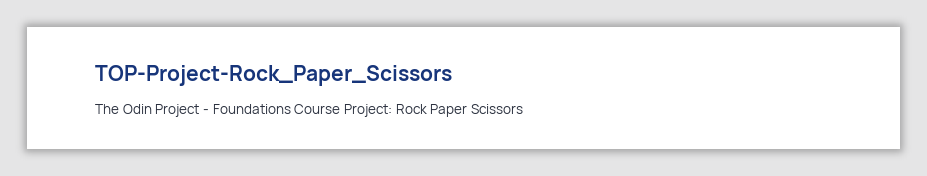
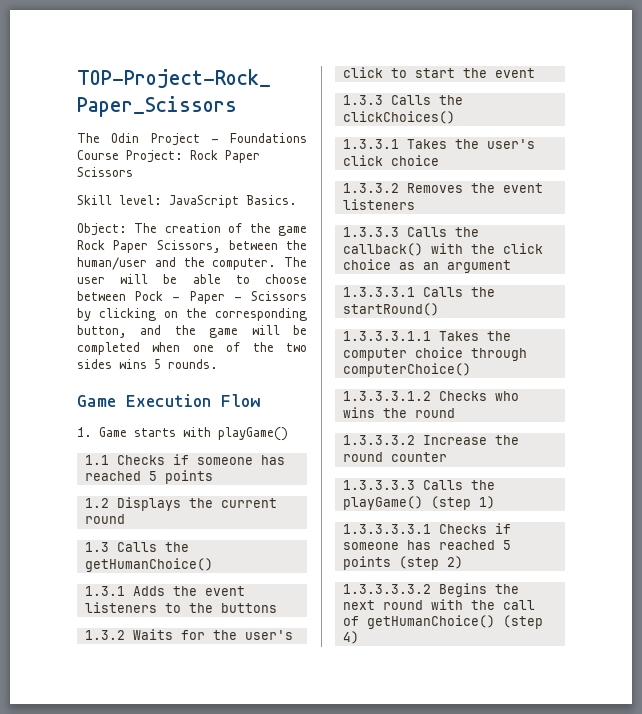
(523, 109) none -> [77,195,297,208] [77,223,307,236] [77,240,307,253] [77,257,307,270] [77,274,307,284] [77,291,307,304] [77,308,307,321] [77,325,307,338] [77,342,307,355] [77,359,218,369] [77,394,260,407] [77,427,288,441] [84,454,285,465] [84,470,213,484] [84,497,277,511] [84,514,125,524] [84,542,189,552] [84,558,213,572] [84,586,245,596] [84,602,277,613] [84,629,293,640] [342,67,535,78] [342,95,463,105] [342,111,455,124] [342,139,535,149] [342,155,439,166] [342,183,543,193] [342,199,415,210] [342,227,479,237] [342,243,543,256] [342,259,511,273] [342,287,495,297] [342,303,439,316] [342,331,511,341] [342,347,527,361] [342,363,471,377] [342,391,519,401] [342,407,455,418] [342,435,519,445] [342,452,447,462] [342,480,495,490] [342,496,495,510] [342,523,511,534] [342,540,511,550] [342,556,463,570] [342,583,519,597] [342,599,535,610] [342,615,543,629] [342,631,359,644] // Skill level: JavaScript Basics. // Object: The creation of the game Rock Paper Scissors, between the human/user and the computer. The user will be able to choose between Pock - Paper - Scissors by clicking on the corresponding button, and the game will be completed when one of the two sides wins 5 rounds. // Game Execution Flow // 1. Game starts with playGame() // 1.1 Checks if someone has reached 5 points // 1.2 Displays the current round // 1.3 Calls the getHumanChoice() // 1.3.1 Adds the event listeners to the buttons // 1.3.2 Waits for the user's click to start the event // 1.3.3 Calls the clickChoices() // 1.3.3.1 Takes the user's click choice // 1.3.3.2 Removes the event listeners // 1.3.3.3 Calls the callback() with the click choice as an argument // 1.3.3.3.1 Calls the startRound() // 1.3.3.3.1.1 Takes the computer choice through computerChoice() // 1.3.3.3.1.2 Checks who wins the round // 1.3.3.3.2 Increase the round counter // 1.3.3.3.3 Calls the playGame() (step 1) // 1.3.3.3.3.1 Checks if someone has reached 5 points (step 2) // 1.3.3.3.3.2 Begins the next round with the call of getHumanChoice() (step 4)

